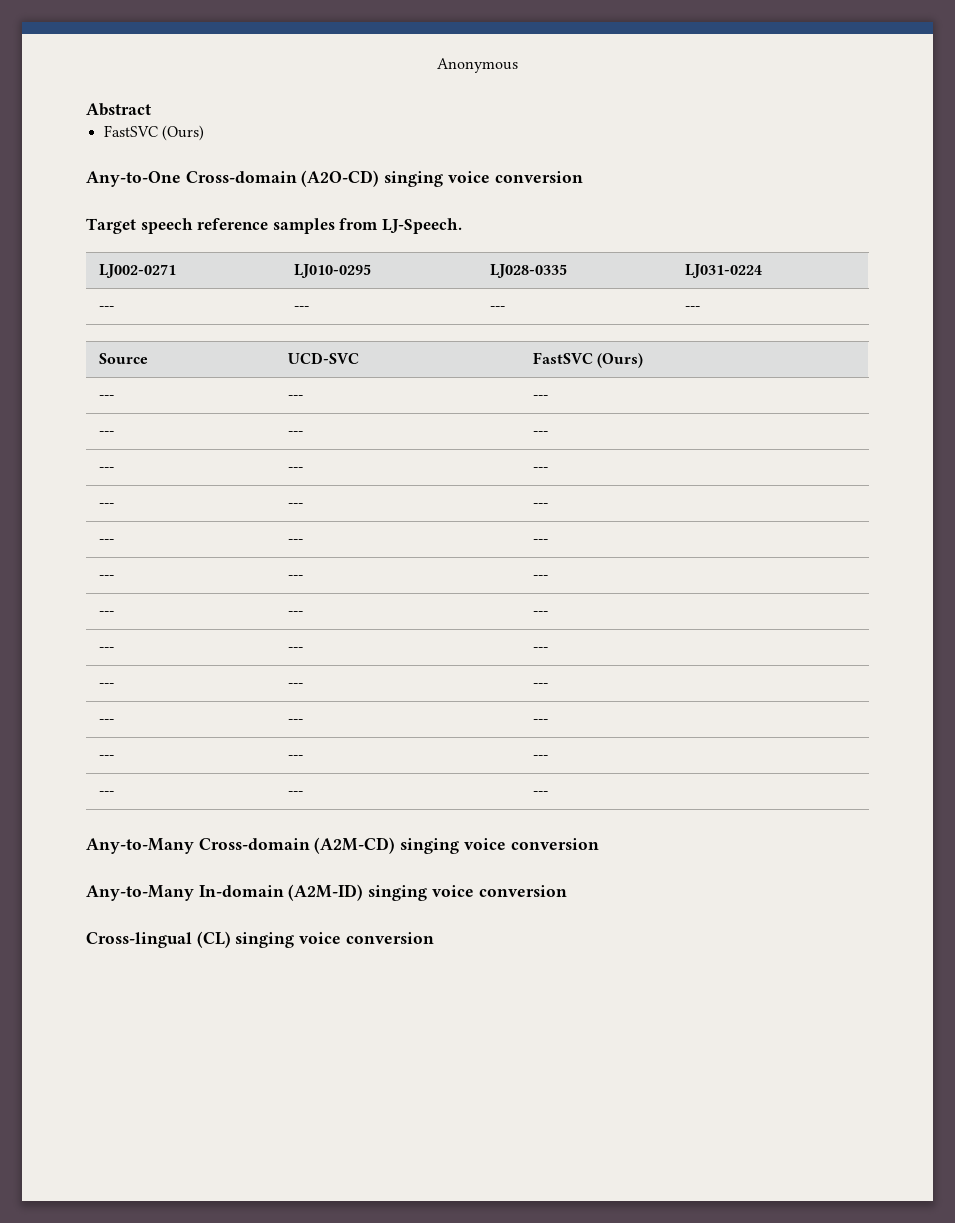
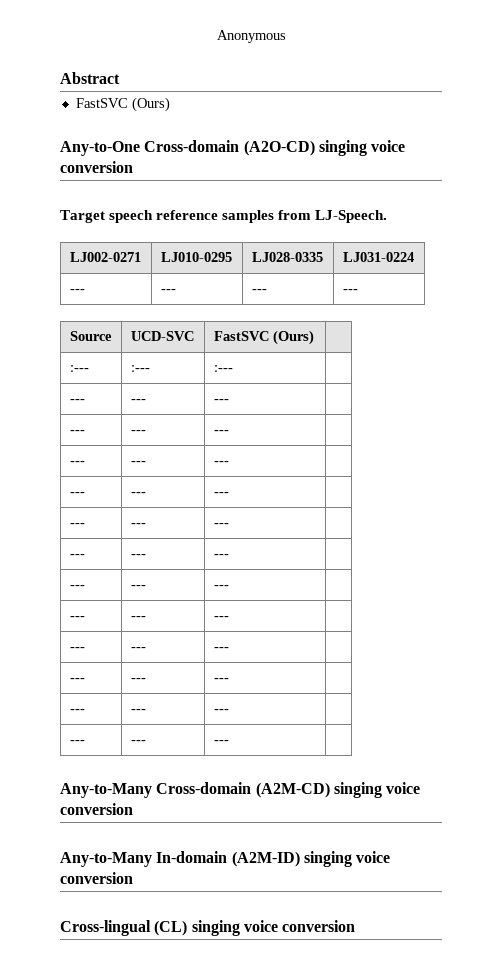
[98,395,114,400] [287,395,303,400] [532,395,548,400] [98,431,114,436] [287,431,303,436] [532,431,548,436] [98,467,114,472] [287,467,303,472] [532,467,548,472] [98,503,114,508] [287,503,303,508] [532,503,548,508] [98,539,114,544] [287,539,303,544] [532,539,548,544] [98,575,114,580] [287,575,303,580] [532,575,548,580] [98,611,114,616] [287,611,303,616] [532,611,548,616] [98,647,114,652] [287,647,303,652] [532,647,548,652] [98,683,114,688] [287,683,303,688] [532,683,548,688] [98,719,114,724] [287,719,303,724] [532,719,548,724] [98,755,114,760] [287,755,303,760] [532,755,548,760] [98,791,114,796] [287,791,303,796] [532,791,548,796] // --- | --- | --- // --- | --- | --- // --- | --- | --- // --- | --- | --- // --- | --- | --- // --- | --- | --- // --- | --- | --- // --- | --- | --- // --- | --- | --- // --- | --- | --- // --- | --- | --- // --- | --- | --- -> [69,365,89,372] [130,365,150,372] [213,365,233,372] [69,399,85,403] [130,399,146,403] [213,399,229,403] [69,430,85,434] [130,430,146,434] [213,430,229,434] [69,461,85,465] [130,461,146,465] [213,461,229,465] [69,492,85,496] [130,492,146,496] [213,492,229,496] [69,523,85,527] [130,523,146,527] [213,523,229,527] [69,554,85,558] [130,554,146,558] [213,554,229,558] [69,585,85,589] [130,585,146,589] [213,585,229,589] [69,616,85,620] [130,616,146,620] [213,616,229,620] [69,647,85,651] [130,647,146,651] [213,647,229,651] [69,678,85,682] [130,678,146,682] [213,678,229,682] [69,709,85,713] [130,709,146,713] [213,709,229,713] [69,740,85,744] [130,740,146,744] [213,740,229,744] | // :--- | :--- | :--- | // --- | --- | --- | // --- | --- | --- | // --- | --- | --- | // --- | --- | --- | // --- | --- | --- | // --- | --- | --- | // --- | --- | --- | // --- | --- | --- | // --- | --- | --- | // --- | --- | --- | // --- | --- | --- | // --- | --- | --- |

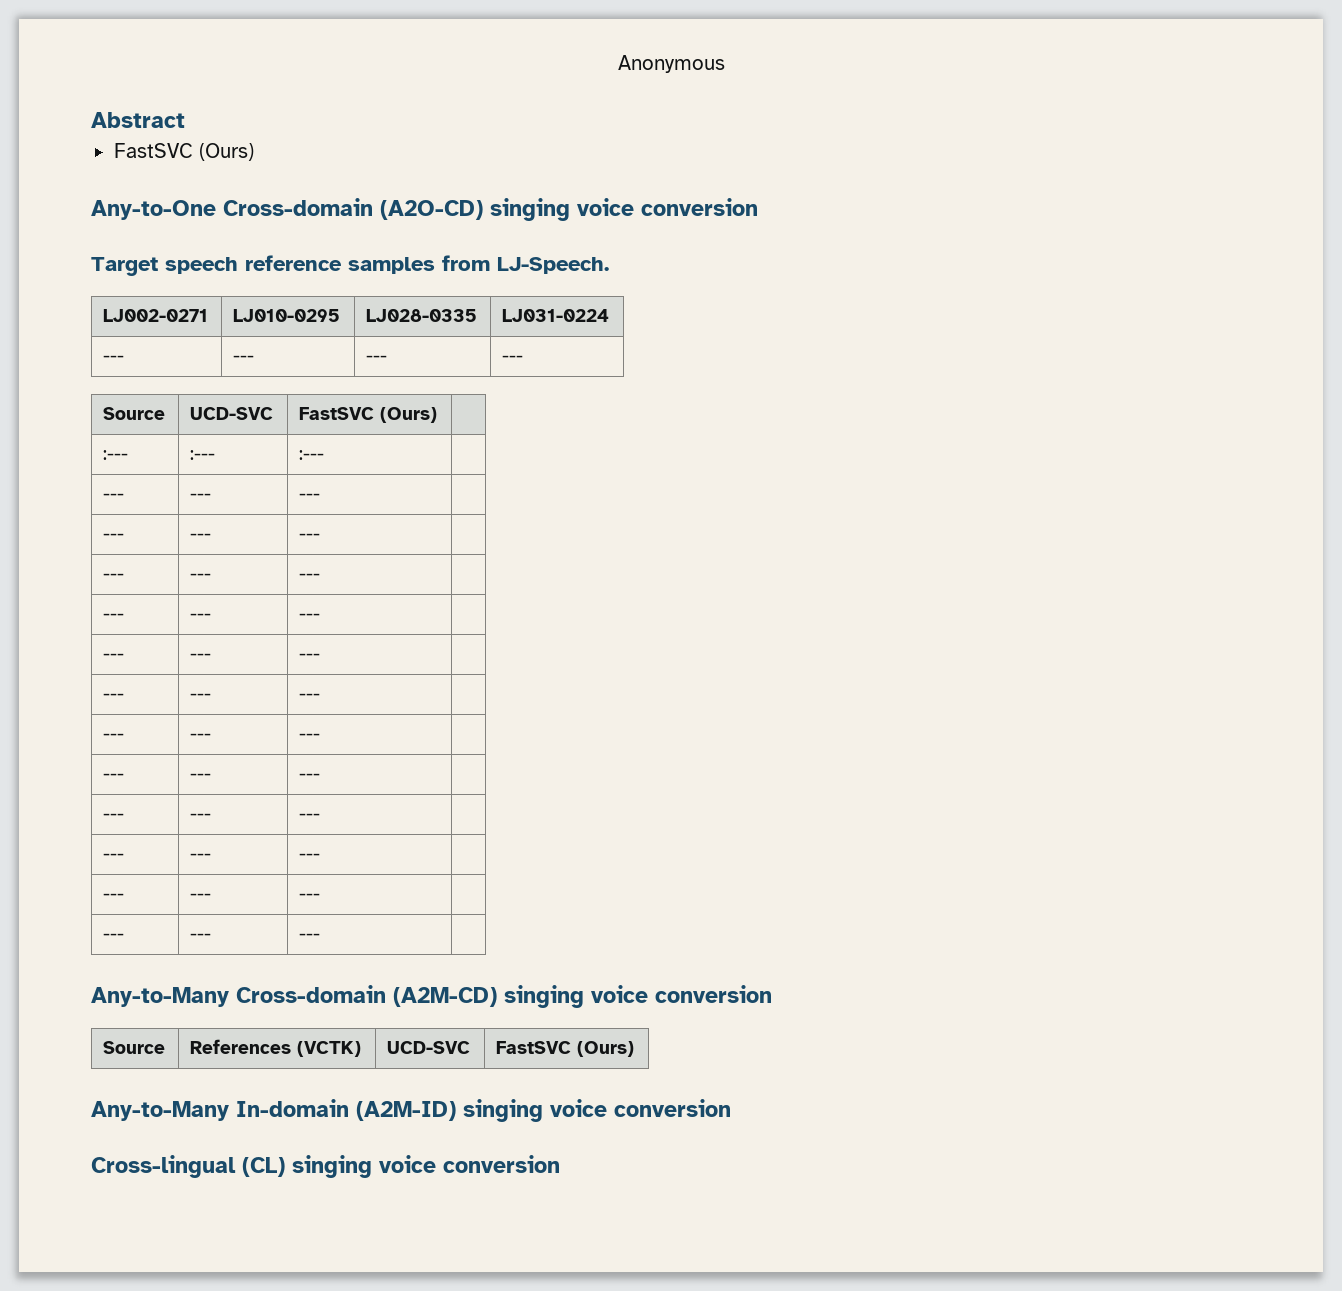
(133, 809) none -> [103,1041,166,1054] [190,1039,362,1057] [387,1041,471,1054] [496,1041,635,1057] // Source | References (VCTK) | UCD-SVC | FastSVC (Ours)

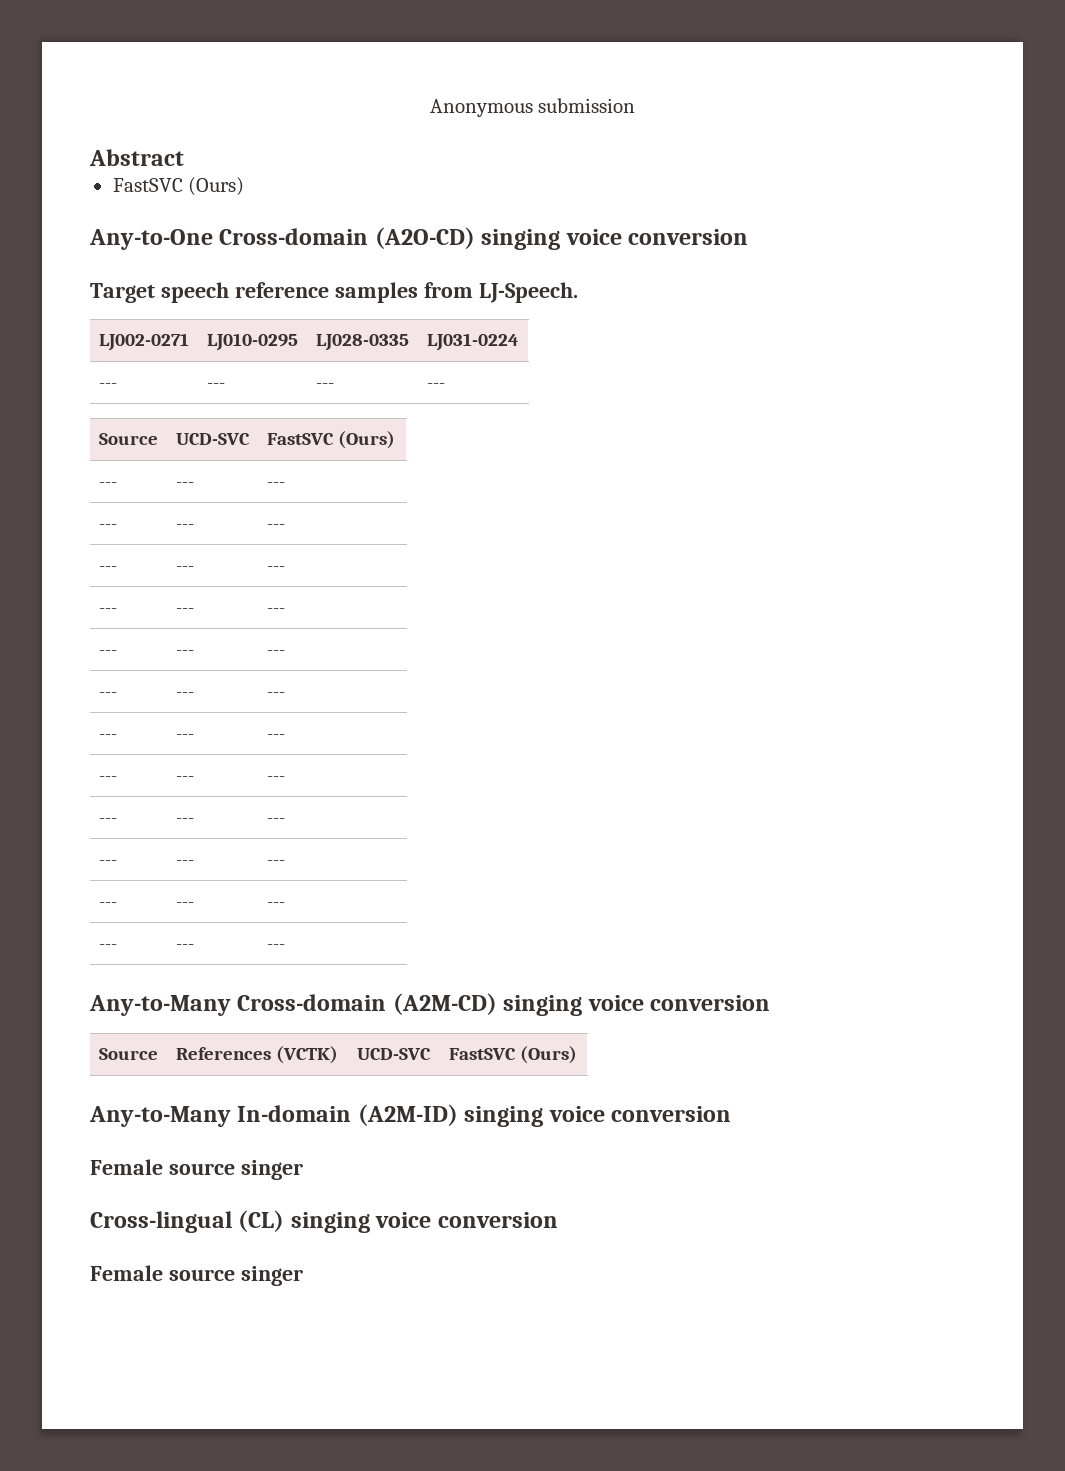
(725, 64) none -> [538,98,636,113] submission
[103,450,129,460] [190,450,216,460] [299,450,325,460] [103,493,125,500] [190,493,212,500] [299,493,321,500] [103,533,125,540] [190,533,212,540] [299,533,321,540] [103,573,125,580] [190,573,212,580] [299,573,321,580] [103,613,125,620] [190,613,212,620] [299,613,321,620] [103,653,125,660] [190,653,212,660] [299,653,321,660] [103,693,125,700] [190,693,212,700] [299,693,321,700] [103,733,125,740] [190,733,212,740] [299,733,321,740] [103,773,125,780] [190,773,212,780] [299,773,321,780] [103,813,125,820] [190,813,212,820] [299,813,321,820] [103,853,125,860] [190,853,212,860] [299,853,321,860] [103,893,125,900] [190,893,212,900] [299,893,321,900] [103,933,125,940] [190,933,212,940] [299,933,321,940] | // :--- | :--- | :--- | // --- | --- | --- | // --- | --- | --- | // --- | --- | --- | // --- | --- | --- | // --- | --- | --- | // --- | --- | --- | // --- | --- | --- | // --- | --- | --- | // --- | --- | --- | // --- | --- | --- | // --- | --- | --- | // --- | --- | --- | -> [98,482,117,487] [175,482,194,487] [266,482,285,487] [98,524,117,529] [175,524,194,529] [266,524,285,529] [98,566,117,571] [175,566,194,571] [266,566,285,571] [98,608,117,613] [175,608,194,613] [266,608,285,613] [98,650,117,655] [175,650,194,655] [266,650,285,655] [98,692,117,697] [175,692,194,697] [266,692,285,697] [98,734,117,739] [175,734,194,739] [266,734,285,739] [98,776,117,781] [175,776,194,781] [266,776,285,781] [98,818,117,823] [175,818,194,823] [266,818,285,823] [98,860,117,865] [175,860,194,865] [266,860,285,865] [98,902,117,907] [175,902,194,907] [266,902,285,907] [98,944,117,949] [175,944,194,949] [266,944,285,949] // --- | --- | --- // --- | --- | --- // --- | --- | --- // --- | --- | --- // --- | --- | --- // --- | --- | --- // --- | --- | --- // --- | --- | --- // --- | --- | --- // --- | --- | --- // --- | --- | --- // --- | --- | ---
(731, 1108) none -> [90,1159,303,1180] // Female source singer
(560, 1164) none -> [90,1265,303,1286] // Female source singer

